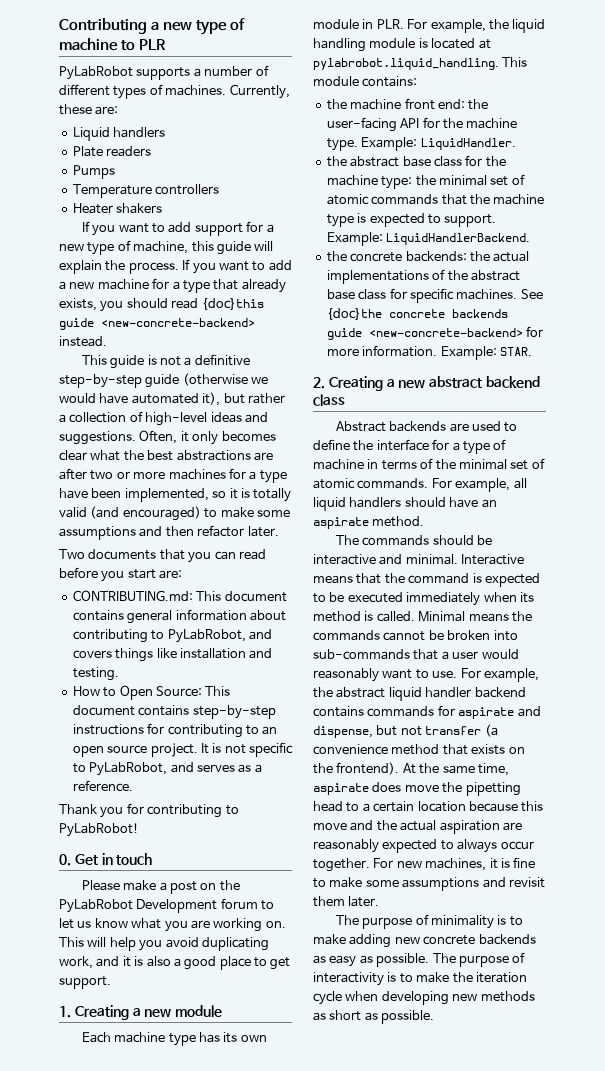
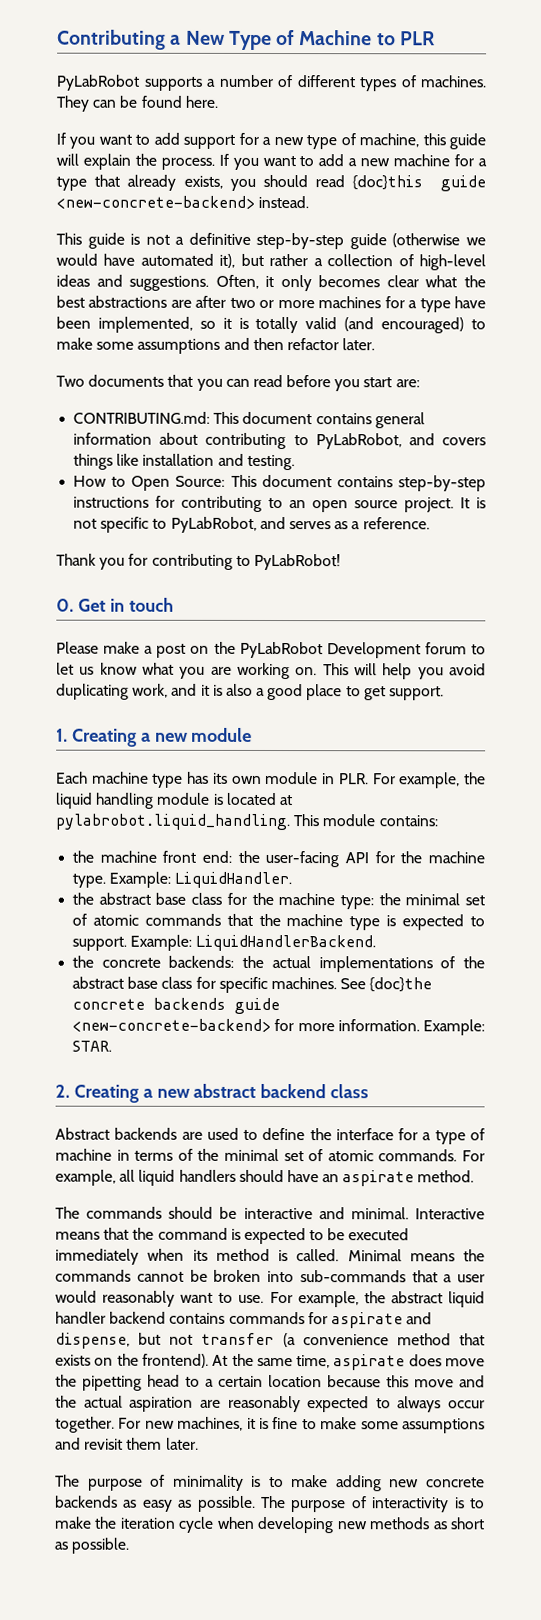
[162,18,245,35] [59,38,118,51] new type of machine -> [185,30,373,51] New Type of Machine
[229,84,290,99] [59,104,119,115] [72,127,166,141] [72,146,152,157] [72,165,115,179] [72,184,220,198] [72,203,163,214] Currently, these are: // Liquid handlers // Plate readers // Pumps // Temperature controllers // Heater shakers -> [56,95,218,112] They can be found here.

